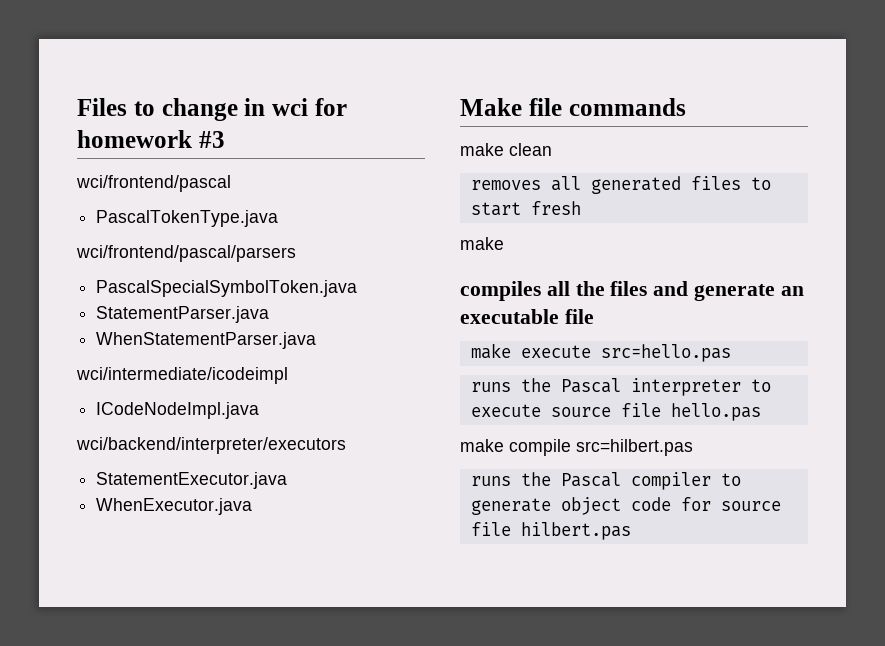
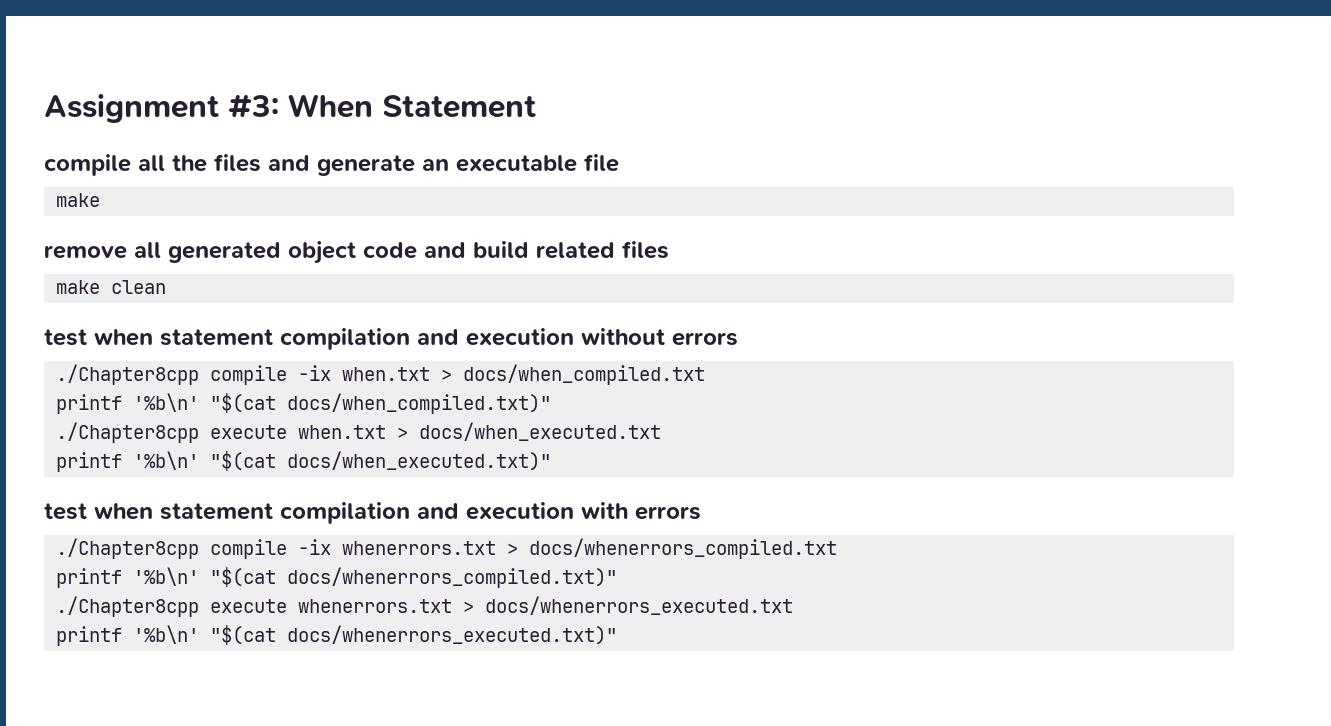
[77,98,347,121] [77,130,225,148] [76,175,231,192] [96,210,279,227] [76,245,296,262] [96,280,358,297] [96,306,270,323] [96,332,317,349] [76,367,288,384] [96,402,260,419] [76,437,346,454] [96,472,288,489] [96,498,253,515] [460,98,686,116] [460,143,552,156] [470,176,771,194] [470,201,581,216] [460,237,504,250] [460,281,541,301] Files to change in wci for homework #3 // wci/frontend/pascal // PascalTokenType.java // wci/frontend/pascal/parsers // PascalSpecialSymbolToken.java // StatementParser.java // WhenStatementParser.java // wci/intermediate/icodeimpl // ICodeNodeImpl.java // wci/backend/interpreter/executors // StatementExecutor.java // WhenExecutor.java // Make file commands // make clean // removes all generated files to start fresh // make // compiles -> [44,94,536,123] [44,154,131,176] Assignment #3: When Statement // compile
[520,344,731,362] [470,378,771,396] [470,403,761,421] [460,439,693,456] [470,472,741,490] [470,497,781,515] [470,522,631,540] execute src=hello.pas // runs the Pascal interpreter to execute source file hello.pas // make compile src=hilbert.pas // runs the Pascal compiler to generate object code for source file hilbert.pas -> [44,241,669,264] [56,280,167,294] [44,328,738,350] [56,364,706,385] [56,393,552,414] [56,422,662,443] [56,451,552,472] [44,502,701,524] [56,538,838,559] [56,567,618,588] [56,596,794,617] [56,625,618,646] // remove all generated object code and build related files // make clean // test when statement compilation and execution without errors // ./Chapter8cpp compile -ix when.txt > docs/when_compiled.txt // printf '%b\n' "$(cat docs/when_compiled.txt)" // ./Chapter8cpp execute when.txt > docs/when_executed.txt // printf '%b\n' "$(cat docs/when_executed.txt)" // test when statement compilation and execution with errors // ./Chapter8cpp compile -ix whenerrors.txt > docs/whenerrors_compiled.txt // printf '%b\n' "$(cat docs/whenerrors_compiled.txt)" // ./Chapter8cpp execute whenerrors.txt > docs/whenerrors_executed.txt // printf '%b\n' "$(cat docs/whenerrors_executed.txt)"

